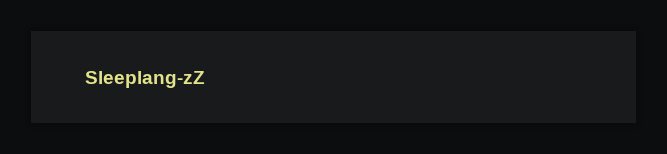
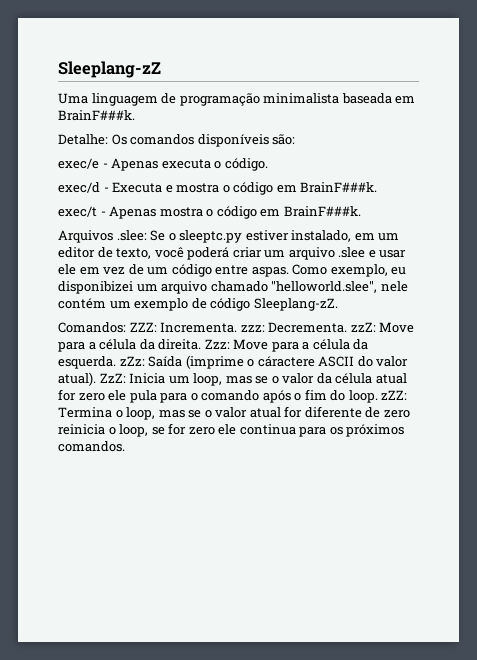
(205, 79) none -> [58,93,416,106] [58,110,135,121] [58,134,296,147] [58,158,268,171] [58,182,378,195] [58,206,361,219] [58,230,400,243] [58,247,407,260] [58,264,407,277] [58,281,408,294] [58,298,338,311] [58,322,415,333] [58,339,369,352] [58,355,409,369] [58,372,407,386] [58,389,408,403] [58,406,410,420] [58,423,405,437] [58,441,125,452] // Uma linguagem de programação minimalista baseada em BrainF###k. // Detalhe: Os comandos disponíveis são: // exec/e - Apenas executa o código. // exec/d - Executa e mostra o código em BrainF###k. // exec/t - Apenas mostra o código em BrainF###k. // Arquivos .slee: Se o sleeptc.py estiver instalado, em um editor de texto, você poderá criar um arquivo .slee e usar ele em vez de um código entre aspas. Como exemplo, eu disponibizei um arquivo chamado "helloworld.slee", nele contém um exemplo de código Sleeplang-zZ. // Comandos: ZZZ: Incrementa. zzz: Decrementa. zzZ: Move para a célula da direita. Zzz: Move para a célula da esquerda. zZz: Saída (imprime o cáractere ASCII do valor atual). ZzZ: Inicia um loop, mas se o valor da célula atual for zero ele pula para o comando após o fim do loop. zZZ: Termina o loop, mas se o valor atual for diferente de zero reinicia o loop, se for zero ele continua para os próximos comandos.

